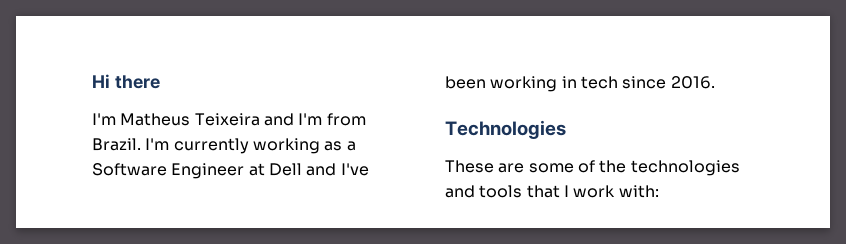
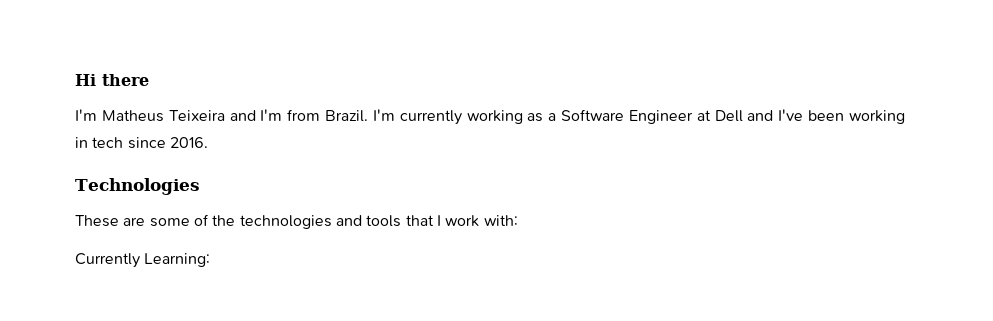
(659, 191) none -> [75,253,211,268] // Currently Learning:

